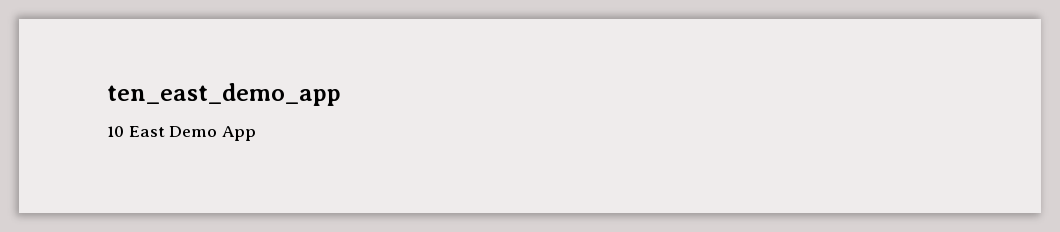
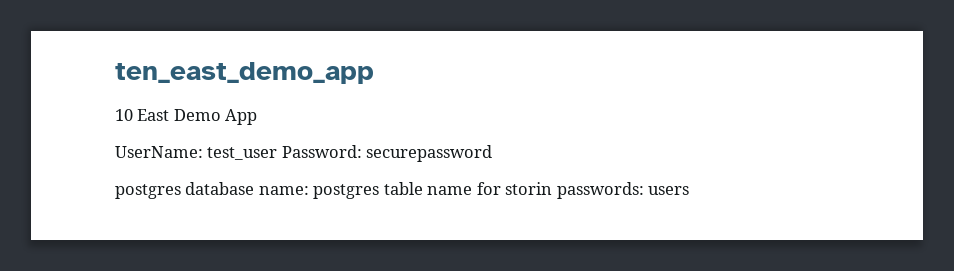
(257, 133) none -> [115,145,493,162] [115,182,690,199] // UserName: test_user Password: securepassword // postgres database name: postgres table name for storin passwords: users

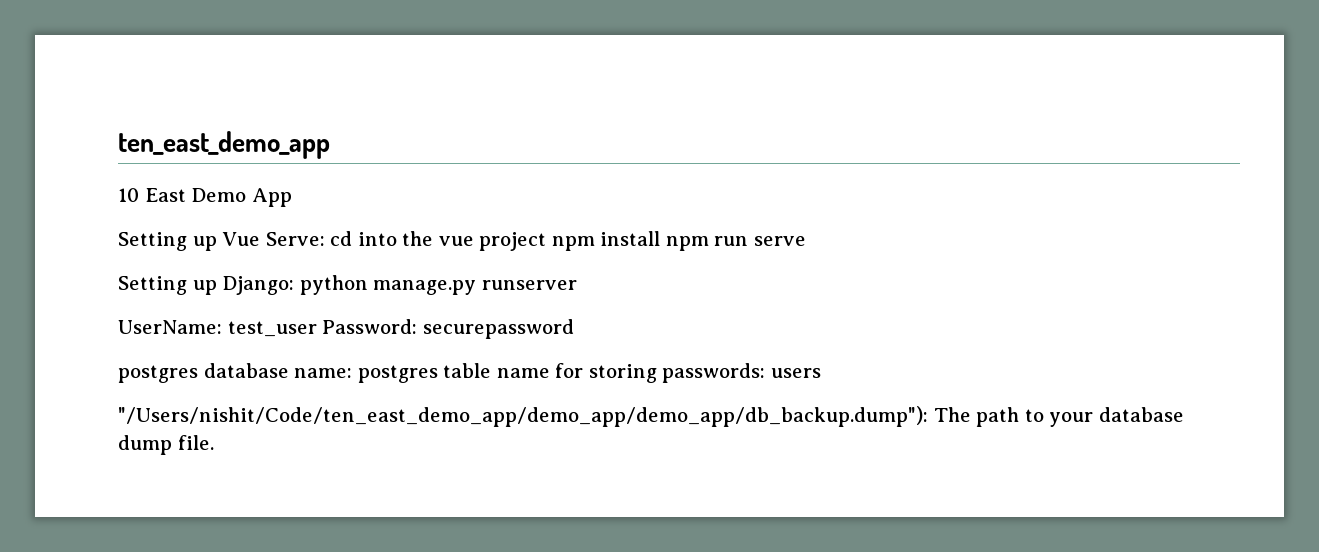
(258, 117) none -> [118,231,806,251] [118,275,577,295] // Setting up Vue Serve: cd into the vue project npm install npm run serve // Setting up Django: python manage.py runserver
[505,182,553,195] storin -> [588,364,657,383] storing
(690, 190) none -> [118,406,1184,427] [118,435,214,455] // "/Users/nishit/Code/ten_east_demo_app/demo_app/demo_app/db_backup.dump"): The path to your database dump file.

